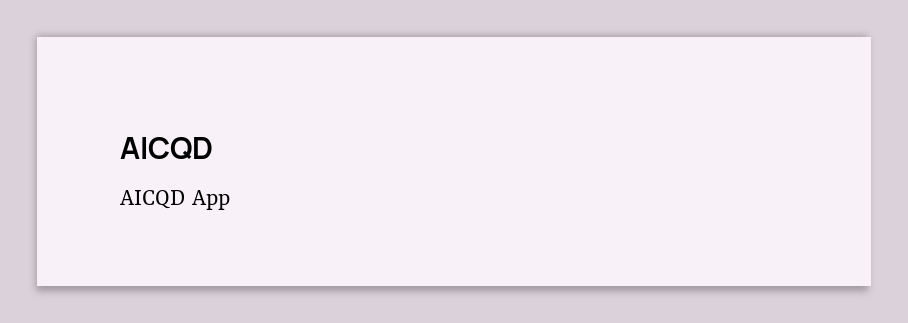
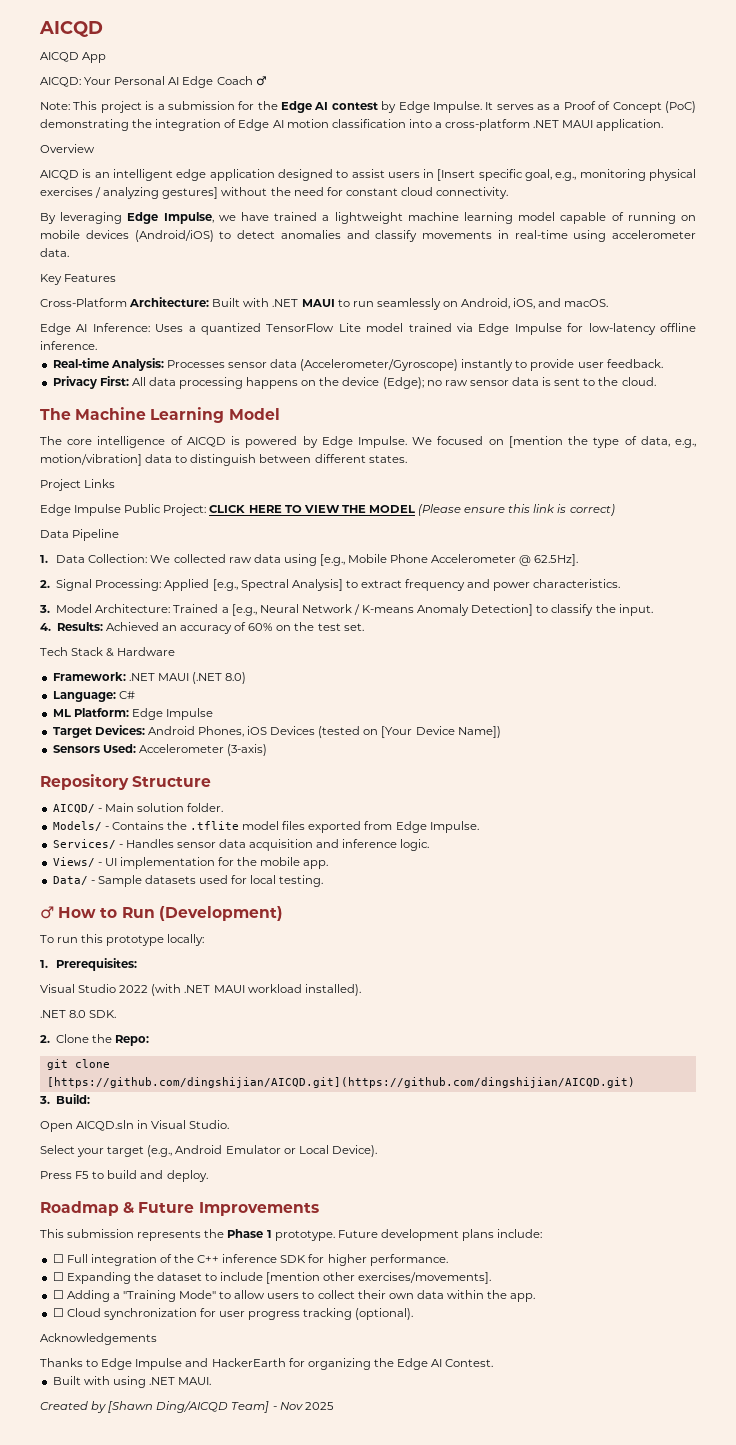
(230, 200) none -> [40,76,267,88] [40,101,697,113] [40,119,664,131] [40,144,95,153] [40,169,696,181] [40,187,509,199] [40,212,696,224] [40,230,696,242] [40,248,69,257] [40,274,117,285] [40,297,609,310] [40,323,696,335] [40,341,97,350] [52,358,663,371] [52,376,656,389] [40,407,280,423] [40,436,696,448] [40,454,407,466] [40,479,116,491] [40,504,615,516] [40,529,120,541] [40,554,579,566] [40,579,621,591] [39,604,653,616] [40,622,364,634] [40,647,176,657] [52,672,247,684] [52,691,135,702] [52,708,213,720] [52,725,501,738] [52,744,267,756] [40,774,212,790] [52,803,224,813] [52,821,479,833] [52,839,430,851] [52,857,329,869] [52,875,324,887] [40,906,283,921] [40,934,205,946] [40,958,138,971] [40,984,361,996] [40,1010,117,1018] [40,1034,150,1046] [46,1059,110,1070] [46,1077,635,1088] [39,1094,91,1104] [40,1120,230,1132] [40,1145,377,1157] [40,1170,208,1182] [40,1201,319,1216] [40,1229,543,1241] [52,1254,448,1266] [52,1272,492,1284] [52,1290,536,1302] [52,1308,414,1320] [40,1333,157,1345] [40,1358,494,1370] [52,1376,212,1388] [40,1401,334,1413] // AICQD: Your Personal AI Edge Coach ♂ // Note: This project is a submission for the Edge AI contest by Edge Impulse. It serves as a Proof of Concept (PoC) demonstrating the integration of Edge AI motion classification into a cross-platform .NET MAUI application. // Overview // AICQD is an intelligent edge application designed to assist users in [Insert specific goal, e.g., monitoring physical exercises / analyzing gestures] without the need for constant cloud connectivity. // By leveraging Edge Impulse, we have trained a lightweight machine learning model capable of running on mobile devices (Android/iOS) to detect anomalies and classify movements in real-time using accelerometer data. // Key Features // Cross-Platform Architecture: Built with .NET MAUI to run seamlessly on Android, iOS, and macOS. // Edge AI Inference: Uses a quantized TensorFlow Lite model trained via Edge Impulse for low-latency offline inference. // Real-time Analysis: Processes sensor data (Accelerometer/Gyroscope) instantly to provide user feedback. // Privacy First: All data processing happens on the device (Edge); no raw sensor data is sent to the cloud. // The Machine Learning Model // The core intelligence of AICQD is powered by Edge Impulse. We focused on [mention the type of data, e.g., motion/vibration] data to distinguish between different states. // Project Links // Edge Impulse Public Project: CLICK HERE TO VIEW THE MODEL (Please ensure this link is correct) // Data Pipeline // 1. Data Collection: We collected raw data using [e.g., Mobile Phone Accelerometer @ 62.5Hz]. // 2. Signal Processing: Applied [e.g., Spectral Analysis] to extract frequency and power characteristics. // 3. Model Architecture: Trained a [e.g., Neural Network / K-means Anomaly Detection] to classify the input. // 4. Results: Achieved an accuracy of 60% on the test set. // Tech Stack & Hardware // Framework: .NET MAUI (.NET 8.0) // Language: C# // ML Platform: Edge Impulse // Target Devices: Android Phones, iOS Devices (tested on [Your Device Name]) // Sensors Used: Accelerometer (3-axis) // Repository Structure // AICQD/ - Main solution folder. // Models/ - Contains the .tflite model files exported from Edge Impulse. // Services/ - Handles sensor data acquisition and inference logic. // Views/ - UI implementation for the mobile app. // Data/ - Sample datasets used for local testing. // ♂ How to Run (Development) // To run this prototype locally: // 1. Prerequisites: // Visual Studio 2022 (with .NET MAUI workload installed). // .NET 8.0 SDK. // 2. Clone the Repo: // git clone [https://github.com/dingshijian/AICQD.git](https://github.com/dingshijian/AICQD.git) // 3. Build: // Open AICQD.sln in Visual Studio. // Select your target (e.g., Android Emulator or Local Device). // Press F5 to build and deploy. // Roadmap & Future Improvements // This submission represents the Phase 1 prototype. Future development plans include: // ☐ Full integration of the C++ inference SDK for higher performance. // ☐ Expanding the dataset to include [mention other exercises/movements]. // ☐ Adding a "Training Mode" to allow users to collect their own data within the app. // ☐ Cloud synchronization for user progress tracking (optional). // Acknowledgements // Thanks to Edge Impulse and HackerEarth for organizing the Edge AI Contest. // Built with using .NET MAUI. // Created by [Shawn Ding/AICQD Team] - Nov 2025

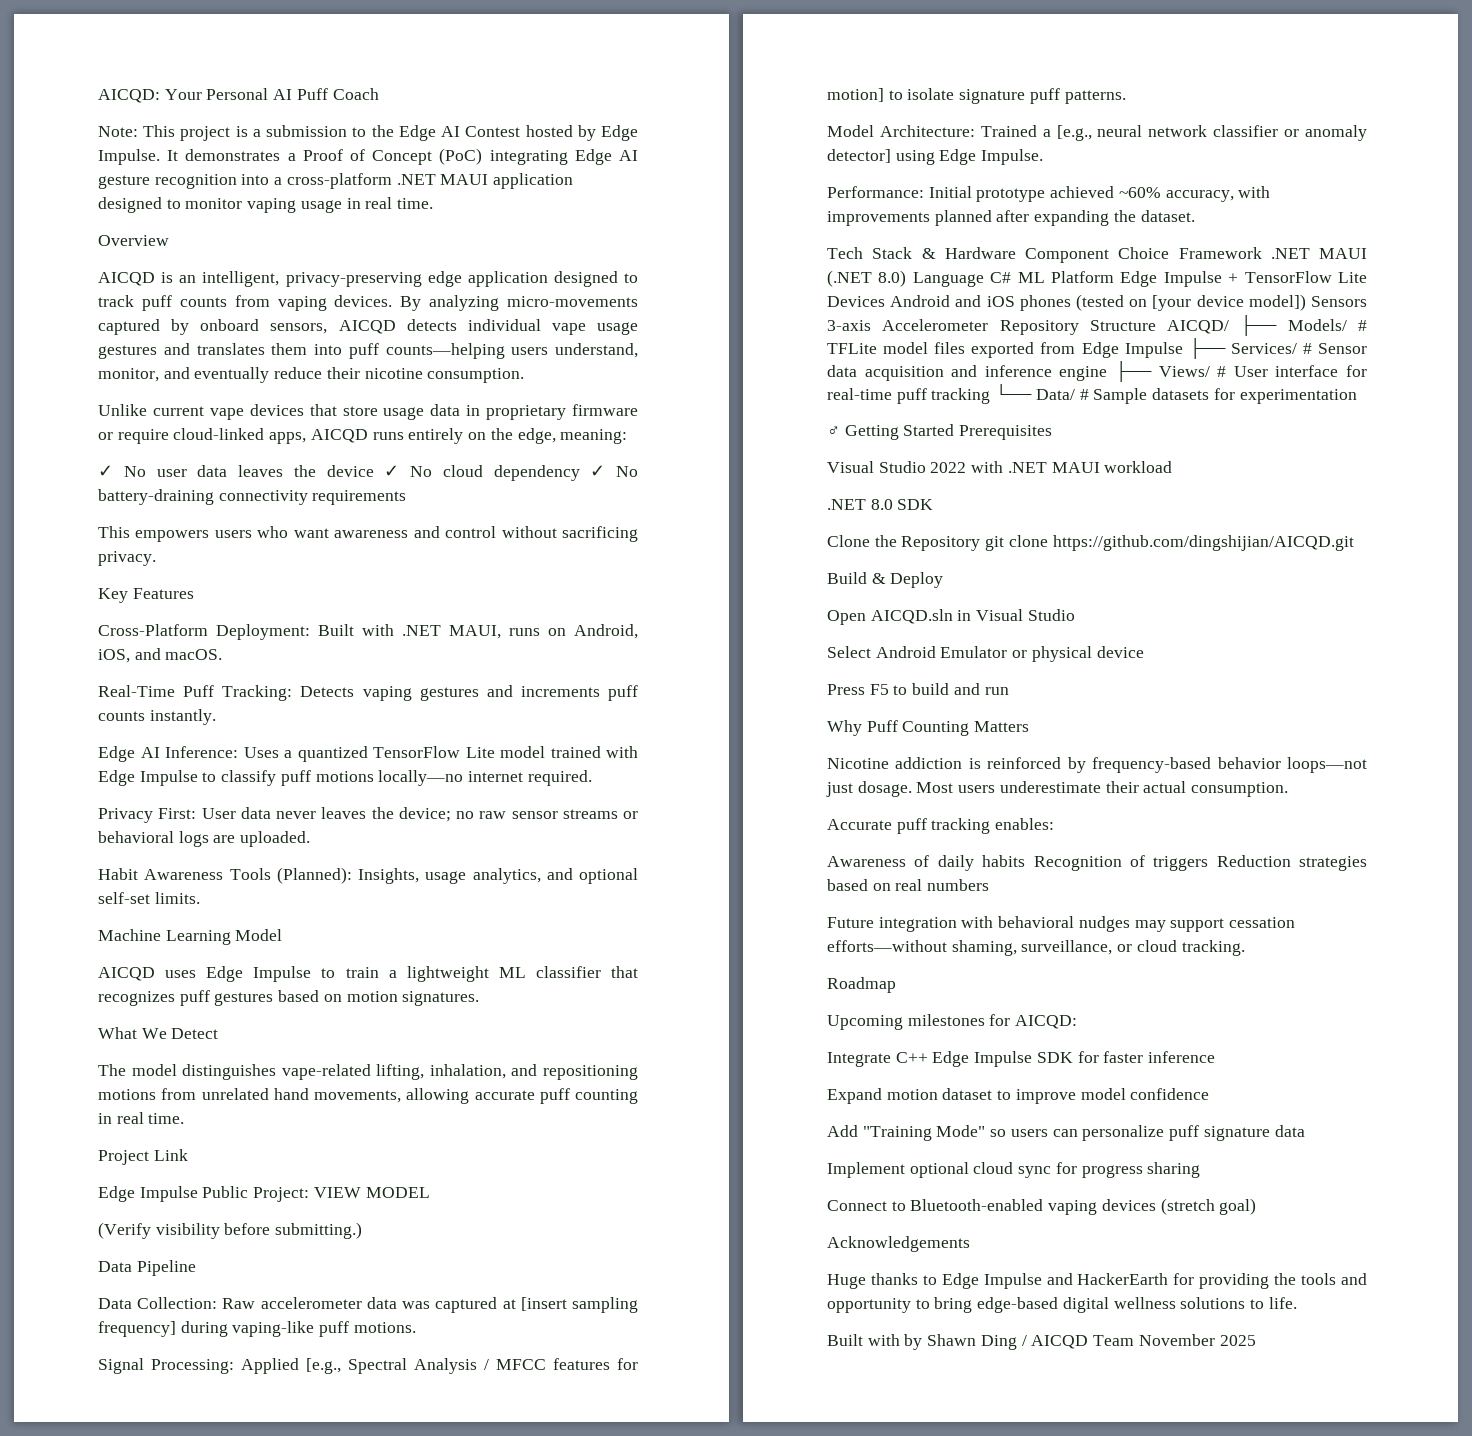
[39,21,103,37] [40,52,107,63] AICQD // AICQD App // -> (98, 96) none
[182,76,214,88] Edge -> [296,88,328,100] Puff
[255,76,267,86] ♂ -> (379, 94) none
[238,101,378,113] for the Edge AI contest -> [352,125,573,141] to the Edge AI Contest hosted
[496,104,551,110] serves as -> [185,149,281,161] demonstrates
[40,119,406,131] demonstrating the integration of Edge AI motion classification -> [489,149,638,165] [98,174,237,189] integrating Edge AI gesture recognition
[596,119,664,131] application. -> [493,173,574,189] [98,197,434,213] application designed to monitor vaping usage in real time.
[112,169,173,181] intelligent -> [202,271,422,287] intelligent, privacy-preserving
[351,169,696,181] [40,187,509,199] [40,212,696,224] [40,230,696,242] [40,248,69,257] assist users in [Insert specific goal, e.g., monitoring physical exercises / analyzing gestures] without the need for constant cloud connectivity. // By leveraging Edge Impulse, we have trained a lightweight machine learning model capable of running on mobile devices (Android/iOS) to detect anomalies and classify movements in real-time using accelerometer data. -> [98,295,638,311] [98,319,638,335] [98,343,638,359] [98,367,525,383] [98,404,638,420] [98,428,628,444] [98,465,638,481] [98,489,407,505] [98,526,639,542] [98,551,156,566] track puff counts from vaping devices. By analyzing micro-movements captured by onboard sensors, AICQD detects individual vape usage gestures and translates them into puff counts—helping users understand, monitor, and eventually reduce their nicotine consumption. // Unlike current vape devices that store usage data in proprietary firmware or require cloud-linked apps, AICQD runs entirely on the edge, meaning: // ✓ No user data leaves the device ✓ No cloud dependency ✓ No battery-draining connectivity requirements // This empowers users who want awareness and control without sacrificing privacy.
[129,297,210,307] Architecture: -> [216,624,310,640] Deployment:
[301,298,441,310] MAUI to run seamlessly -> [449,625,540,639] MAUI, runs
(609, 303) none -> [98,685,638,701] [98,709,216,725] // Real-Time Puff Tracking: Detects vaping gestures and increments puff counts instantly.
[456,323,696,335] [40,341,97,350] [52,358,663,371] [52,376,656,389] [40,407,280,423] [40,436,696,448] [40,454,407,466] via Edge Impulse for low-latency offline inference. // Real-time Analysis: Processes sensor data (Accelerometer/Gyroscope) instantly to provide user feedback. // Privacy First: All data processing happens on the device (Edge); no raw sensor data is sent to the cloud. // The Machine Learning Model // The core intelligence of AICQD is powered by Edge Impulse. We focused on [mention the type of data, e.g., motion/vibration] data to distinguish between different states. -> [606,746,638,758] [98,770,592,786] [98,807,638,823] [98,831,311,847] [98,867,638,884] [98,892,200,904] [98,929,283,945] [98,966,639,982] [98,990,480,1006] [98,1027,219,1039] [98,1064,638,1080] [98,1088,638,1104] [98,1112,185,1124] with Edge Impulse to classify puff motions locally—no internet required. // Privacy First: User data never leaves the device; no raw sensor streams or behavioral logs are uploaded. // Habit Awareness Tools (Planned): Insights, usage analytics, and optional self-set limits. // Machine Learning Model // AICQD uses Edge Impulse to train a lightweight ML classifier that recognizes puff gestures based on motion signatures. // What We Detect // The model distinguishes vape-related lifting, inhalation, and repositioning motions from unrelated hand movements, allowing accurate puff counting in real time.
[84,479,116,488] Links -> [153,1149,188,1161] Link
[209,504,615,516] CLICK HERE TO VIEW THE MODEL (Please ensure this link is correct) -> [313,1187,430,1198] [98,1222,363,1239] VIEW MODEL // (Verify visibility before submitting.)
[40,555,48,563] 1. -> (196, 1268) none
[150,554,579,566] [40,580,50,588] We collected raw data using [e.g., Mobile Phone Accelerometer @ 62.5Hz]. // 2. -> [222,1297,638,1313] [98,1321,416,1337] Raw accelerometer data was captured at [insert sampling frequency] during vaping-like puff motions. //
[291,579,621,591] [39,605,50,613] Analysis] to extract frequency and power characteristics. // 3. -> [414,1358,638,1374] [827,88,1126,104] Analysis / MFCC features for motion] to isolate signature puff patterns. //
[259,604,653,616] [40,622,364,634] Neural Network / K-means Anomaly Detection] to classify the input. // 4. Results: Achieved an accuracy of 60% on the test set. -> [1097,125,1367,141] [827,149,1044,165] [827,186,1271,202] [827,210,1195,226] neural network classifier or anomaly detector] using Edge Impulse. // Performance: Initial prototype achieved ~60% accuracy, with improvements planned after expanding the dataset.
[52,672,126,681] // Framework: -> [1025,247,1262,263] Component Choice Framework
[52,691,116,702] // Language: -> [912,272,984,287] Language
[52,708,213,720] [52,725,501,738] [52,744,267,756] [40,774,212,790] [52,803,224,813] [52,821,240,831] // ML Platform: Edge Impulse // Target Devices: Android Phones, iOS Devices (tested on [Your Device Name]) // Sensors Used: Accelerometer (3-axis) // Repository Structure // AICQD/ - Main solution folder. // Models/ - Contains the .tflite -> [1017,271,1367,287] [827,294,1367,311] [827,315,1367,336] [827,343,877,354] ML Platform Edge Impulse + TensorFlow Lite Devices Android and iOS phones (tested on [your device model]) Sensors 3-axis Accelerometer Repository Structure AICQD/ ├── Models/ # TFLite
[429,821,479,833] [52,839,430,851] [52,857,329,869] [52,875,324,887] [40,906,283,921] [40,934,205,946] [40,958,138,971] Impulse. // Services/ - Handles sensor data acquisition and inference logic. // Views/ - UI implementation for the mobile app. // Data/ - Sample datasets used for local testing. // ♂ How to Run (Development) // To run this prototype locally: // 1. Prerequisites: -> [1124,338,1367,359] [827,361,1367,382] [827,384,1357,404] [827,424,1053,440] Impulse ├── Services/ # Sensor data acquisition and inference engine ├── Views/ # User interface for real-time puff tracking └── Data/ # Sample datasets for experimentation // ♂ Getting Started Prerequisites
[151,984,182,996] (with -> [971,461,1004,473] with
[304,984,361,996] installed). -> (1173, 467) none
[89,1010,117,1018] [40,1035,50,1043] SDK. // 2. -> [897,499,934,510] SDK //
[115,1035,150,1046] Repo: // -> [901,536,981,551] Repository
[46,1077,635,1088] [39,1094,91,1104] [https://github.com/dingshijian/AICQD.git](https://github.com/dingshijian/AICQD.git) // 3. Build: -> [1052,535,1354,551] [827,572,944,588] https://github.com/dingshijian/AICQD.git // Build & Deploy
[189,1120,230,1129] Studio. -> [1027,609,1075,621] Studio
[77,1145,173,1157] your target (e.g., -> (871, 652) none
[298,1145,377,1157] Local Device). -> [1031,646,1144,662] physical device
[166,1170,208,1182] [40,1201,319,1216] [40,1229,543,1241] [52,1254,448,1266] [52,1272,492,1284] [52,1290,536,1302] [52,1308,414,1320] deploy. // Roadmap & Future Improvements // This submission represents the Phase 1 prototype. Future development plans include: // ☐ Full integration of the C++ inference SDK for higher performance. // ☐ Expanding the dataset to include [mention other exercises/movements]. // ☐ Adding a "Training Mode" to allow users to collect their own data within the app. // ☐ Cloud synchronization for user progress tracking (optional). -> [984,687,1009,695] [827,720,1030,736] [827,757,1367,773] [826,781,1289,797] [827,818,1055,834] [827,855,1367,871] [827,879,990,891] [827,916,1296,932] [827,940,1245,956] [827,977,896,993] [827,1014,1078,1030] [827,1051,1216,1067] [827,1088,1210,1104] [827,1125,1305,1141] [827,1162,1201,1178] [827,1198,1257,1215] run // Why Puff Counting Matters // Nicotine addiction is reinforced by frequency-based behavior loops—not just dosage. Most users underestimate their actual consumption. // Accurate puff tracking enables: // Awareness of daily habits Recognition of triggers Reduction strategies based on real numbers // Future integration with behavioral nudges may support cessation efforts—without shaming, surveillance, or cloud tracking. // Roadmap // Upcoming milestones for AICQD: // Integrate C++ Edge Impulse SDK for faster inference // Expand motion dataset to improve model confidence // Add "Training Mode" so users can personalize puff signature data // Implement optional cloud sync for progress sharing // Connect to Bluetooth-enabled vaping devices (stretch goal)
[40,1358,83,1367] Thanks -> [827,1273,918,1289] Huge thanks
[307,1358,494,1370] [52,1376,212,1388] [40,1401,303,1413] organizing the Edge AI Contest. // Built with using .NET MAUI. // Created by [Shawn Ding/AICQD Team] - Nov -> [1199,1273,1367,1289] [827,1297,1297,1313] [827,1334,1215,1350] providing the tools and opportunity to bring edge-based digital wellness solutions to life. // Built with by Shawn Ding / AICQD Team November

